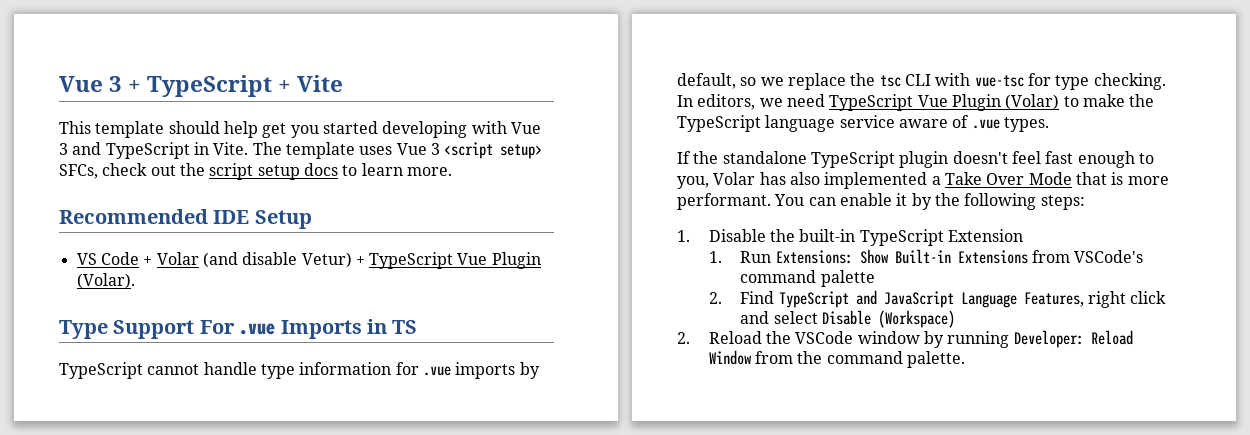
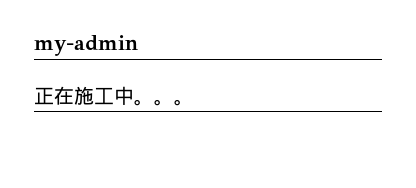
[59,75,344,97] [59,121,541,138] [59,142,543,159] [59,163,452,180] [59,209,312,229] [76,252,541,269] [76,273,135,289] [59,319,418,339] [59,362,540,379] [677,73,1166,90] [677,94,1155,111] [677,115,1049,132] [677,151,1154,168] [677,172,1169,189] [677,193,1085,210] [677,229,1024,246] [708,249,1144,264] [740,270,875,287] [708,290,1167,308] [740,310,956,328] [677,330,1133,348] [708,350,966,368] Vue 3 + TypeScript + Vite // This template should help get you started developing with Vue 3 and TypeScript in Vite. The template uses Vue 3 <script setup> SFCs, check out the script setup docs to learn more. // Recommended IDE Setup // VS Code + Volar (and disable Vetur) + TypeScript Vue Plugin (Volar). // Type Support For .vue Imports in TS // TypeScript cannot handle type information for .vue imports by default, so we replace the tsc CLI with vue-tsc for type checking. In editors, we need TypeScript Vue Plugin (Volar) to make the TypeScript language service aware of .vue types. // If the standalone TypeScript plugin doesn't feel fast enough to you, Volar has also implemented a Take Over Mode that is more performant. You can enable it by the following steps: // 1. Disable the built-in TypeScript Extension // 1. Run Extensions: Show Built-in Extensions from VSCode's command palette // 2. Find TypeScript and JavaScript Language Features, right click and select Disable (Workspace) // 2. Reload the VSCode window by running Developer: Reload Window from the command palette. -> [34,35,138,56] [34,86,194,106] my-admin // 正在施工中。。。

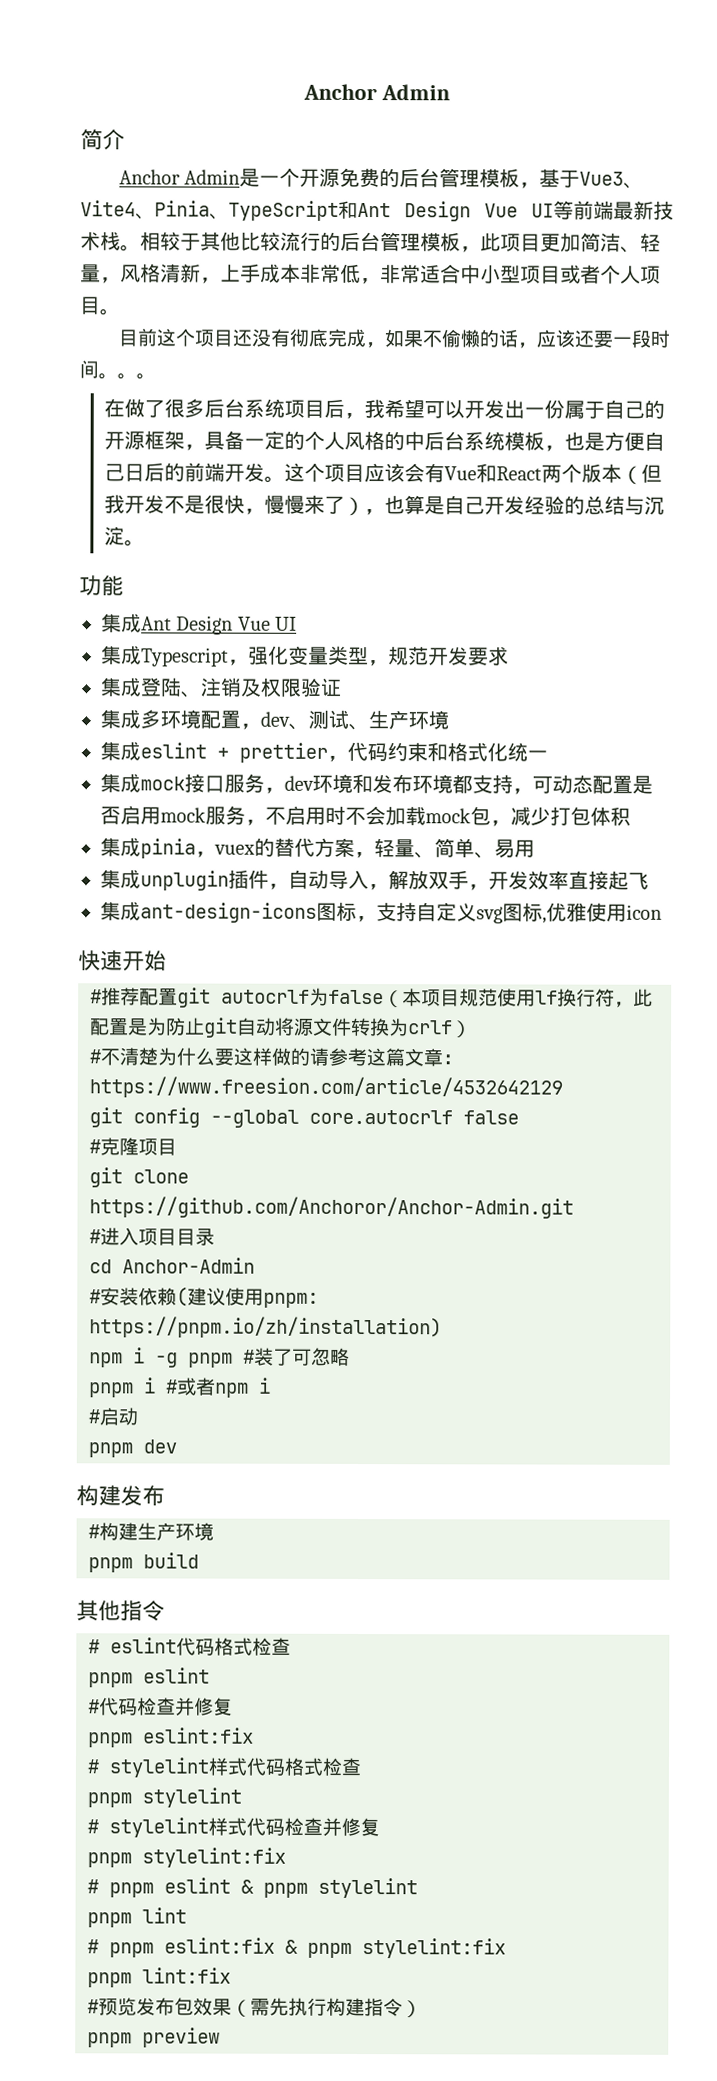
[34,35,138,56] [34,86,194,106] my-admin // 正在施工中。。。 -> [303,83,450,101] [80,129,125,151] [119,167,644,189] [80,200,674,222] [80,231,661,253] [80,263,661,285] [80,296,121,316] [118,328,671,349] [79,360,156,380] [104,398,666,420] [104,430,666,452] [104,462,663,485] [104,494,666,517] [104,526,146,547] [79,575,124,596] [101,613,298,635] [101,645,509,667] [100,677,342,698] [100,709,449,731] [100,741,548,763] [100,773,653,795] [100,805,631,827] [100,837,535,859] [100,869,649,891] [100,901,662,924] [78,950,167,972] [90,987,653,1008] [90,1017,472,1038] [89,1047,462,1067] [89,1076,563,1099] [89,1107,519,1128] [89,1137,177,1156] [89,1167,189,1188] [89,1196,574,1219] [89,1227,215,1246] [89,1257,255,1274] [89,1287,319,1308] [89,1316,442,1339] [89,1347,350,1368] [89,1377,271,1398] [88,1407,138,1426] [88,1439,177,1458] [76,1485,165,1506] [88,1522,214,1541] [88,1552,199,1573] [76,1600,165,1622] [88,1637,291,1656] [88,1667,210,1688] [88,1697,233,1716] [88,1727,254,1748] [87,1757,361,1778] [87,1787,242,1808] [87,1817,380,1838] [87,1847,286,1868] [87,1877,418,1899] [87,1907,187,1928] [87,1937,506,1959] [87,1967,231,1988] [87,1997,422,2018] [87,2027,220,2048] Anchor Admin // 简介 // Anchor Admin是一个开源免费的后台管理模板，基于Vue3、Vite4、Pinia、TypeScript和Ant Design Vue UI等前端最新技术栈。相较于其他比较流行的后台管理模板，此项目更加简洁、轻量，风格清新，上手成本非常低，非常适合中小型项目或者个人项目。 // 目前这个项目还没有彻底完成，如果不偷懒的话，应该还要一段时间。。。 // 在做了很多后台系统项目后，我希望可以开发出一份属于自己的开源框架，具备一定的个人风格的中后台系统模板，也是方便自己日后的前端开发。这个项目应该会有Vue和React两个版本（但我开发不是很快，慢慢来了），也算是自己开发经验的总结与沉淀。 // 功能 // 集成Ant Design Vue UI // 集成Typescript，强化变量类型，规范开发要求 // 集成登陆、注销及权限验证 // 集成多环境配置，dev、测试、生产环境 // 集成eslint + prettier，代码约束和格式化统一 // 集成mock接口服务，dev环境和发布环境都支持，可动态配置是否启用mock服务，不启用时不会加载mock包，减少打包体积 // 集成pinia，vuex的替代方案，轻量、简单、易用 // 集成unplugin插件，自动导入，解放双手，开发效率直接起飞 // 集成ant-design-icons图标，支持自定义svg图标,优雅使用icon // 快速开始 // #推荐配置git autocrlf为false（本项目规范使用lf换行符，此配置是为防止git自动将源文件转换为crlf） // #不清楚为什么要这样做的请参考这篇文章：https://www.freesion.com/article/4532642129 // git config --global core.autocrlf false // #克隆项目 // git clone https://github.com/Anchoror/Anchor-Admin.git // #进入项目目录 // cd Anchor-Admin // #安装依赖(建议使用pnpm: https://pnpm.io/zh/installation) // npm i -g pnpm #装了可忽略 // pnpm i #或者npm i // #启动 // pnpm dev // 构建发布 // #构建生产环境 // pnpm build // 其他指令 // # eslint代码格式检查 // pnpm eslint // #代码检查并修复 // pnpm eslint:fix // # stylelint样式代码格式检查 // pnpm stylelint // # stylelint样式代码检查并修复 // pnpm stylelint:fix // # pnpm eslint & pnpm stylelint // pnpm lint // # pnpm eslint:fix & pnpm stylelint:fix // pnpm lint:fix // #预览发布包效果（需先执行构建指令） // pnpm preview

